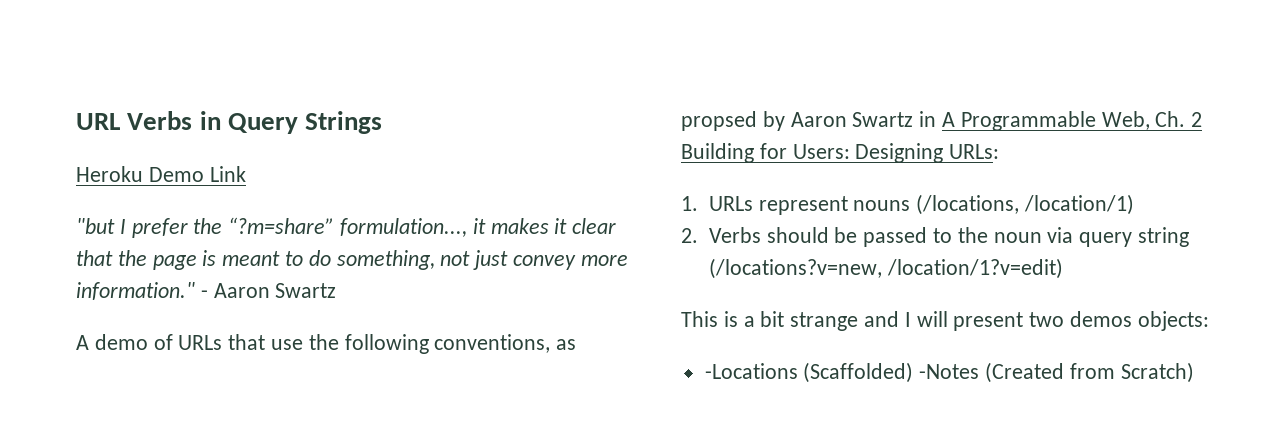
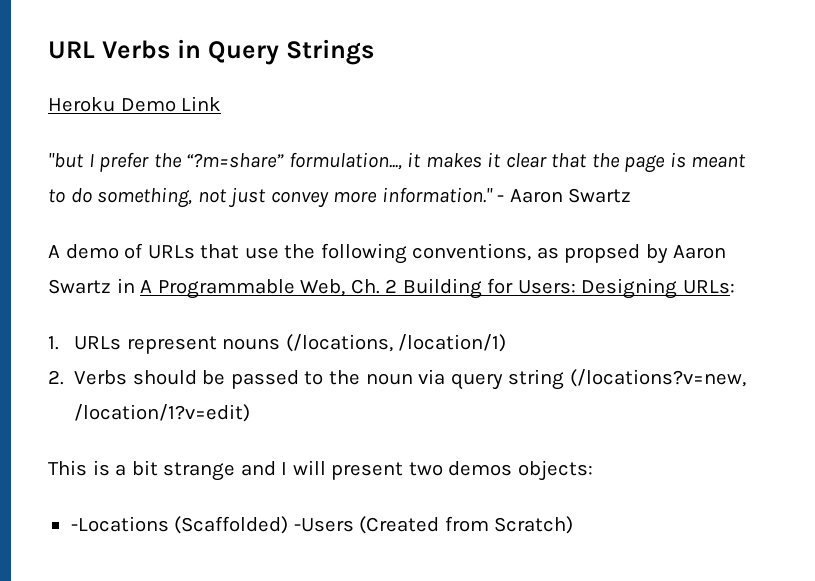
[919,364,980,379] -Notes -> [293,518,354,532] -Users

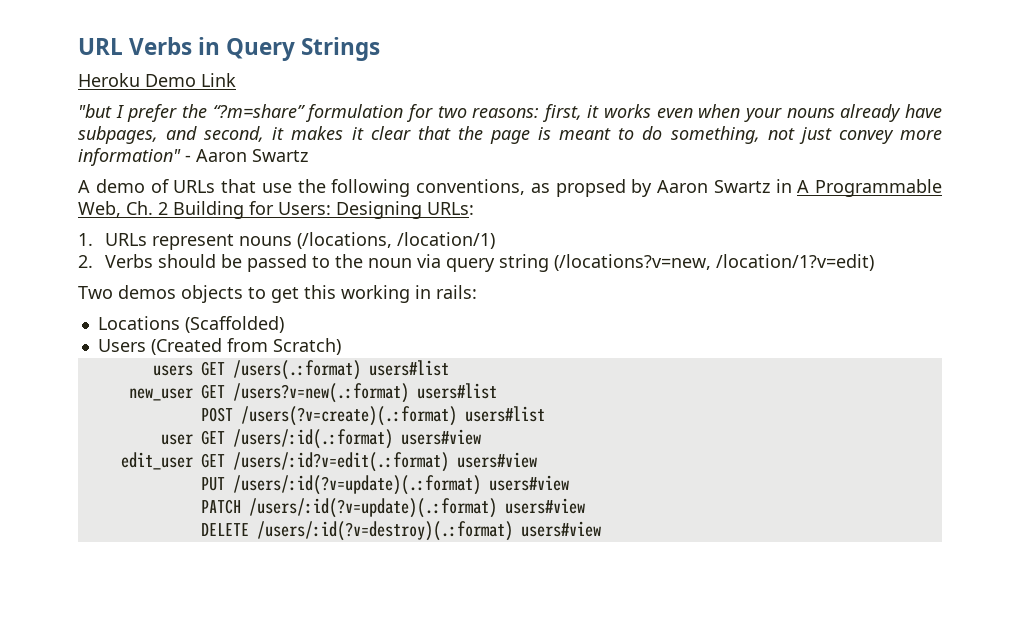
[288,152,402,170] formulation..., -> [305,104,942,122] [78,126,265,144] formulation for two reasons: first, it works even when your nouns already have subpages, and second,
[381,187,493,203] information." -> [78,148,181,166] information"
[48,460,593,481] [70,516,169,532] This is a bit strange and I will present two demos objects: // -Locations -> [78,285,477,303] [97,316,180,330] Two demos objects to get this working in rails: // Locations
[293,518,354,532] -Users -> [97,339,146,352] // Users
(574, 525) none -> [152,360,449,380] [128,383,497,403] [200,406,545,426] [160,429,481,449] [120,452,537,472] [200,475,569,495] [200,498,585,518] [200,521,601,541] // users GET /users(.:format) users#list // new_user GET /users?v=new(.:format) users#list // POST /users(?v=create)(.:format) users#list // user GET /users/:id(.:format) users#view // edit_user GET /users/:id?v=edit(.:format) users#view // PUT /users/:id(?v=update)(.:format) users#view // PATCH /users/:id(?v=update)(.:format) users#view // DELETE /users/:id(?v=destroy)(.:format) users#view

